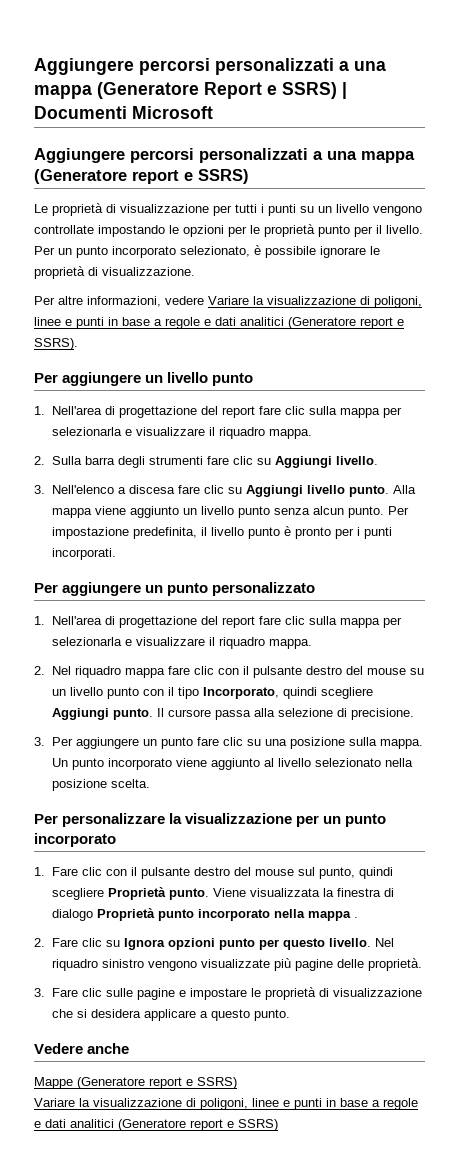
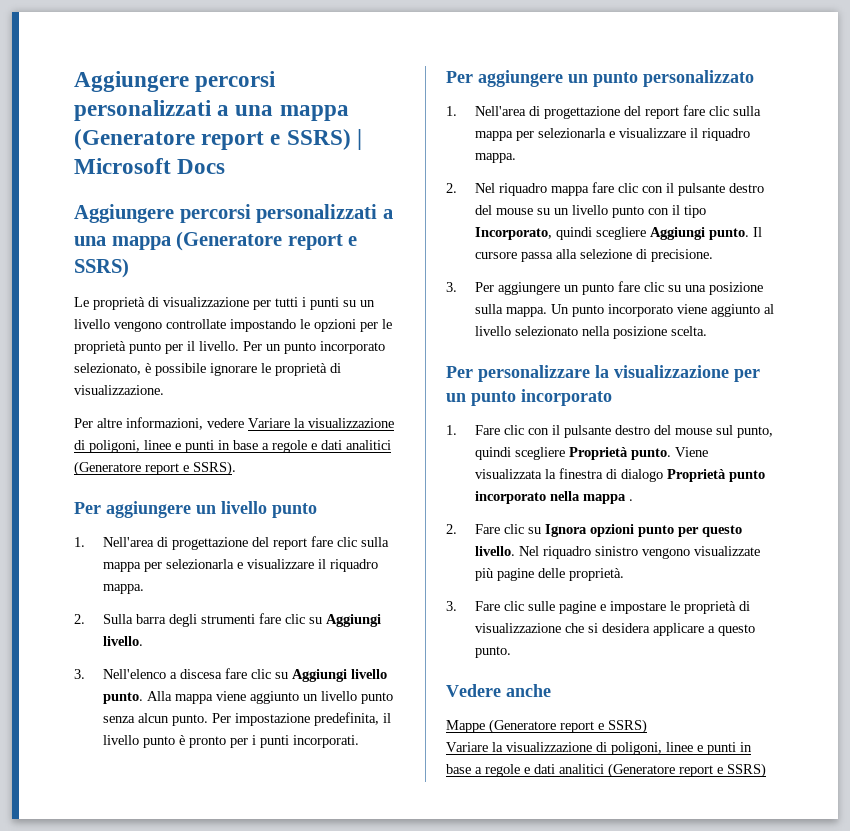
[34,58,386,75] [34,82,262,99] Aggiungere percorsi personalizzati a una mappa (Generatore Report -> [74,71,277,92] [74,100,349,121] [74,129,265,150] Aggiungere percorsi personalizzati a una mappa (Generatore report
[34,106,127,119] Documenti -> (362, 139) none
(213, 112) none -> [177,159,226,174] Docs

